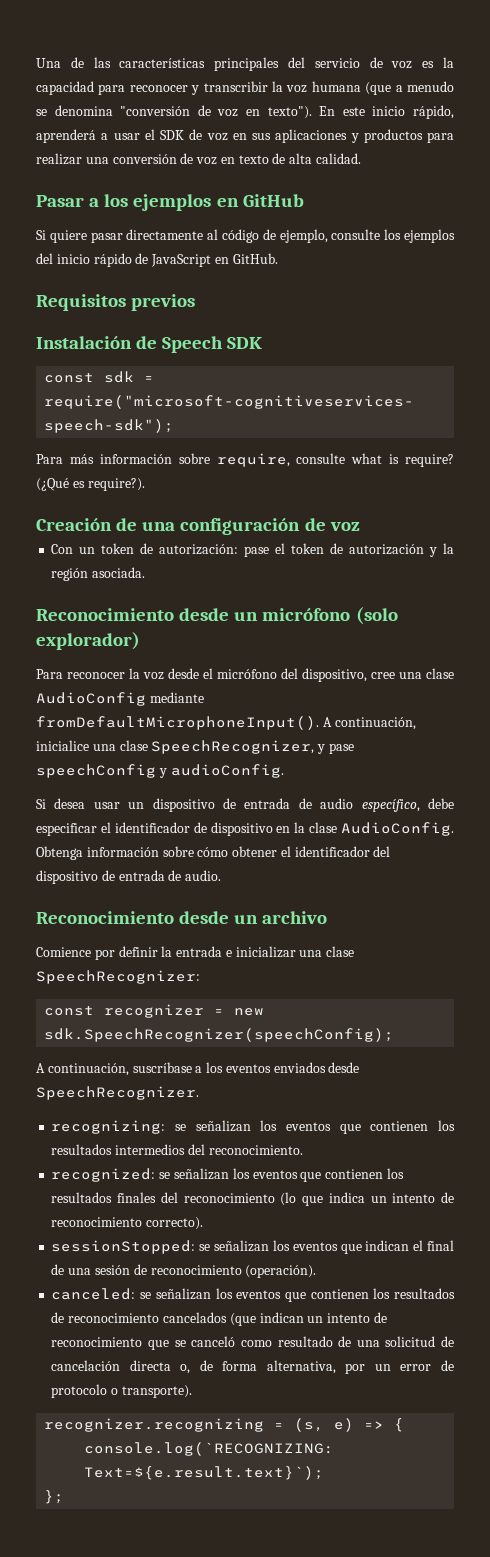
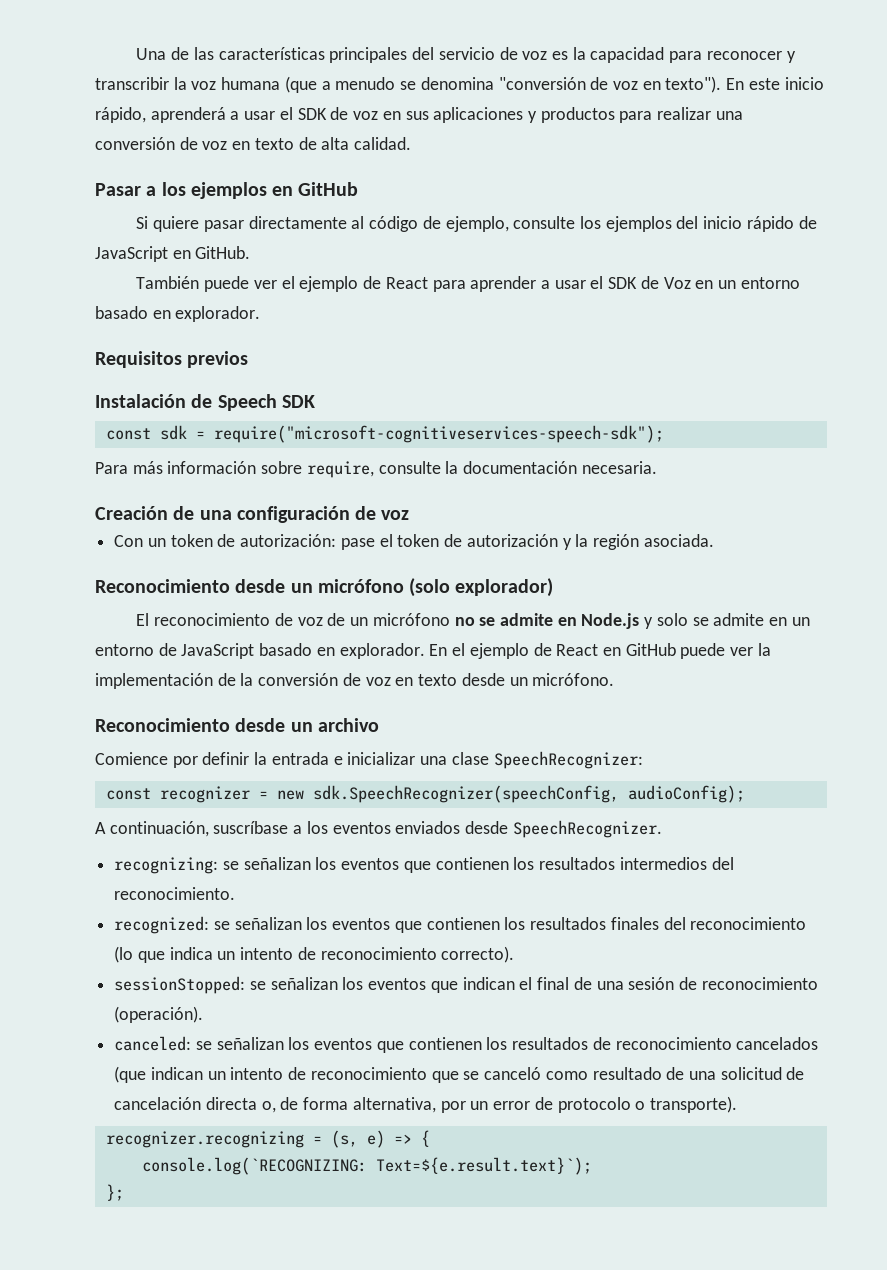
(278, 258) none -> [136,276,800,292] [95,306,261,322] // También puede ver el ejemplo de React para aprender a usar el SDK de Voz en un entorno basado en explorador.
[351,453,454,467] [36,478,145,491] what is require? (¿Qué es require?). -> [445,461,657,474] la documentación necesaria.
[36,668,454,682] [36,692,204,706] [36,716,416,730] [36,740,354,754] [36,764,284,778] [36,798,454,812] [36,822,454,836] [36,846,391,860] [36,870,222,884] Para reconocer la voz desde el micrófono del dispositivo, cree una clase AudioConfig mediante fromDefaultMicrophoneInput(). A continuación, inicialice una clase SpeechRecognizer, y pase speechConfig y audioConfig. // Si desea usar un dispositivo de entrada de audio específico, debe especificar el identificador de dispositivo en la clase AudioConfig. Obtenga información sobre cómo obtener el identificador del dispositivo de entrada de audio. -> [136,613,810,629] [95,643,771,659] [95,673,615,689] El reconocimiento de voz de un micrófono no se admite en Node.js y solo se admite en un entorno de JavaScript basado en explorador. En el ejemplo de React en GitHub puede ver la implementación de la conversión de voz en texto desde un micrófono.
[44,1028,395,1042] sdk.SpeechRecognizer(speechConfig); -> [312,785,745,803] sdk.SpeechRecognizer(speechConfig, audioConfig);

